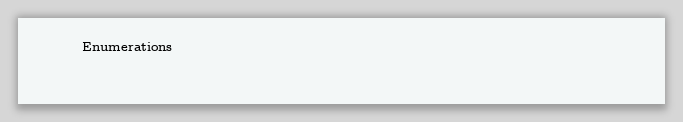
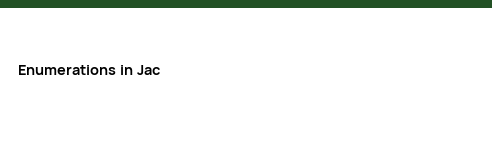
(172, 46) none -> [119,65,160,75] in Jac

